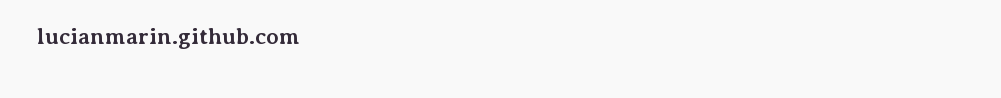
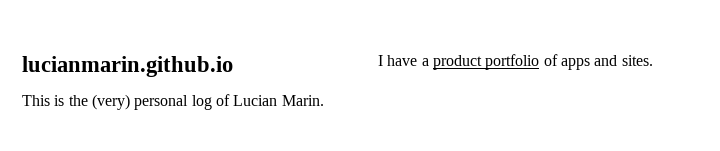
[37,28,300,49] lucianmarin.github.com -> [22,56,233,77] [22,94,324,110] [378,54,653,70] lucianmarin.github.io // This is the (very) personal log of Lucian Marin. // I have a product portfolio of apps and sites.

